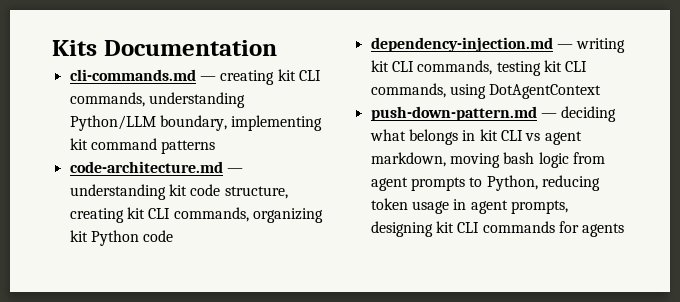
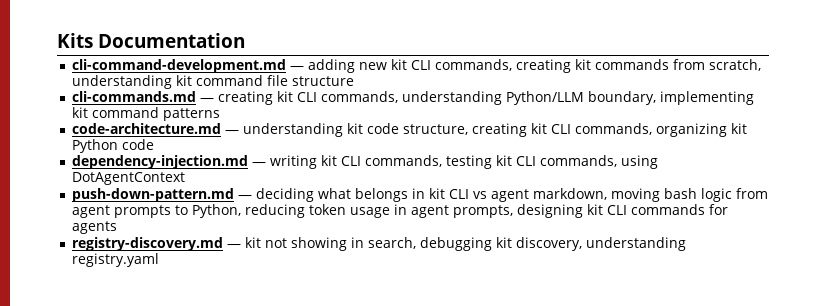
(277, 48) none -> [71,59,761,73] [71,75,354,89] // cli-command-development.md — adding new kit CLI commands, creating kit commands from scratch, understanding kit command file structure
(625, 230) none -> [71,237,686,251] [71,253,159,267] // registry-discovery.md — kit not showing in search, debugging kit discovery, understanding registry.yaml

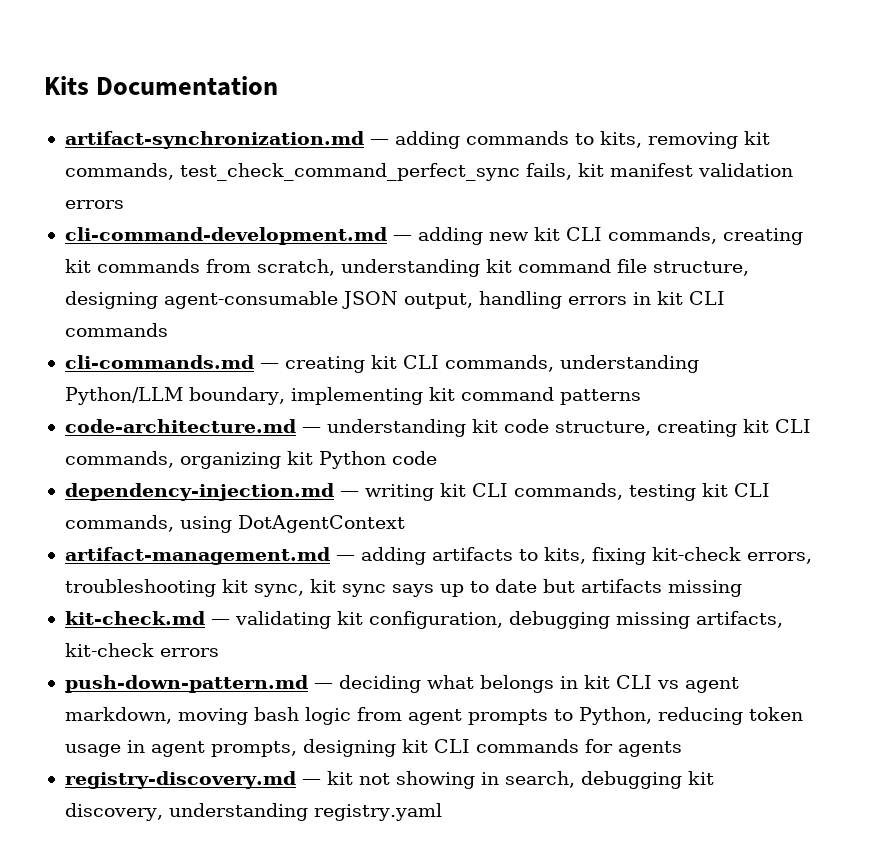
(246, 40) none -> [64,131,770,149] [64,163,793,181] [64,200,124,209] // artifact-synchronization.md — adding commands to kits, removing kit commands, test_check_command_perfect_sync fails, kit manifest validation errors
[291,76,354,86] structure -> [652,261,749,276] [64,291,725,309] [64,323,168,337] structure, designing agent-consumable JSON output, handling errors in kit CLI commands
(185, 178) none -> [64,547,812,565] [64,579,742,597] [64,611,783,629] [64,643,219,657] // artifact-management.md — adding artifacts to kits, fixing kit-check errors, troubleshooting kit sync, kit sync says up to date but artifacts missing // kit-check.md — validating kit configuration, debugging missing artifacts, kit-check errors

